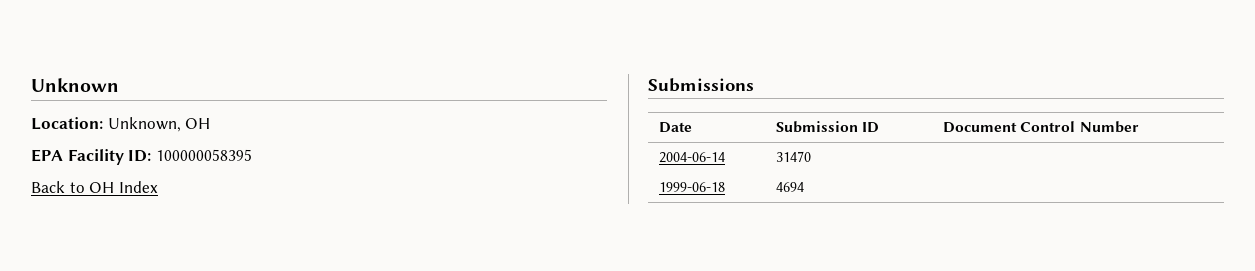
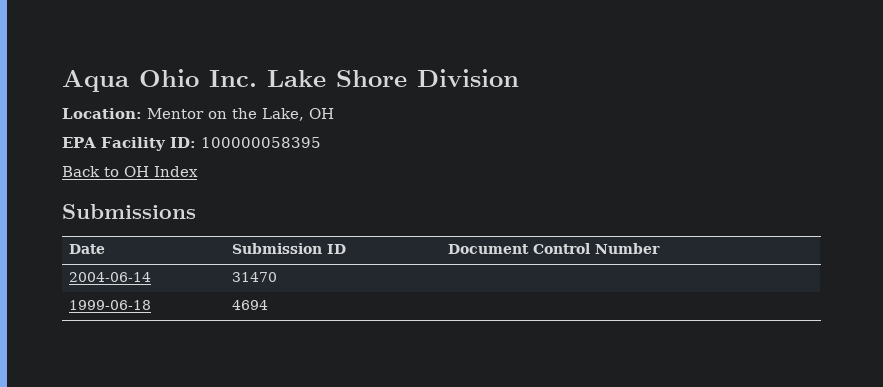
[31,78,119,92] [31,117,181,132] Unknown // Location: Unknown, -> [62,69,519,92] [62,108,304,121] Aqua Ohio Inc. Lake Shore Division // Location: Mentor on the Lake,

